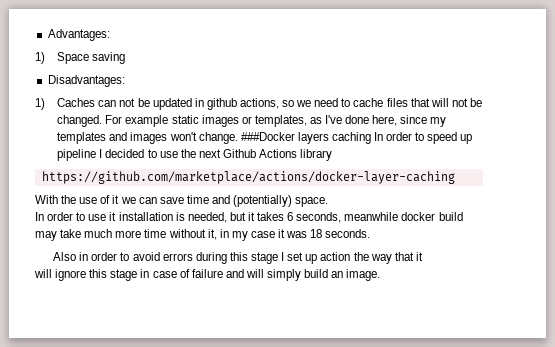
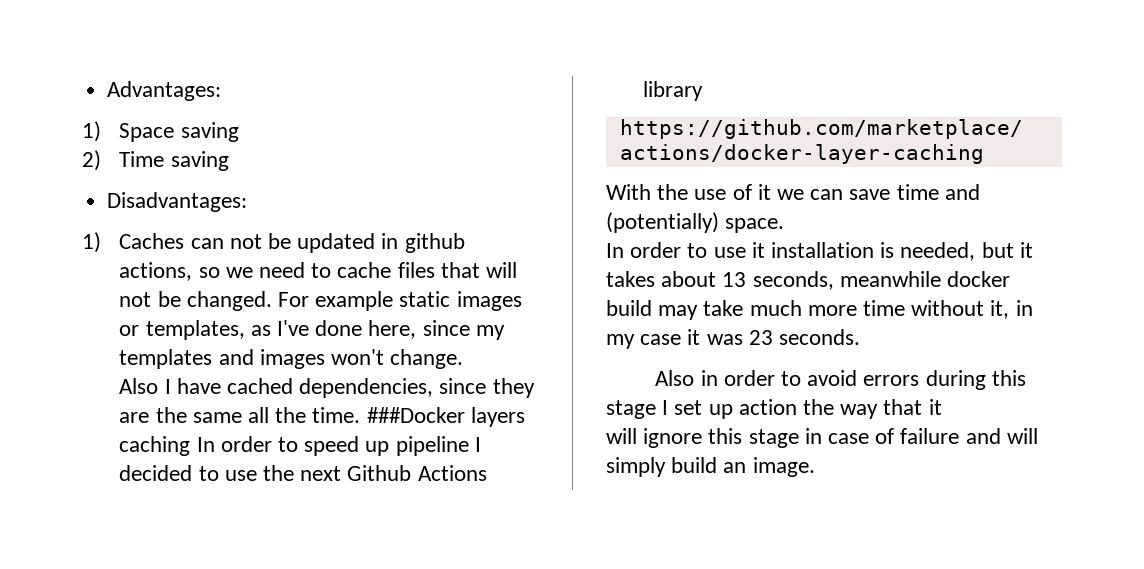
(126, 58) none -> [82,150,229,171] // 2) Time saving
(238, 138) none -> [119,378,535,398] [119,407,361,423] // Also I have cached dependencies, since they are the same all the time.
[287,212,294,221] 6 -> [661,271,747,287] about 13
[310,229,323,238] 18 -> [748,330,773,345] 23

